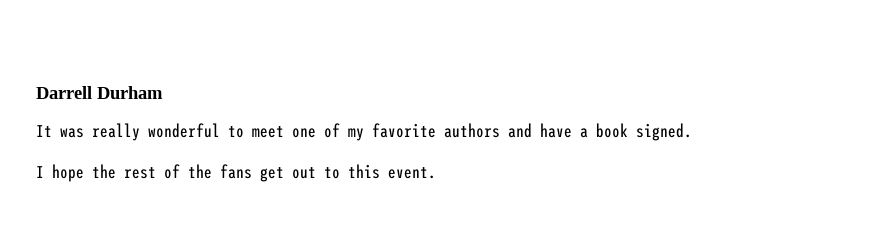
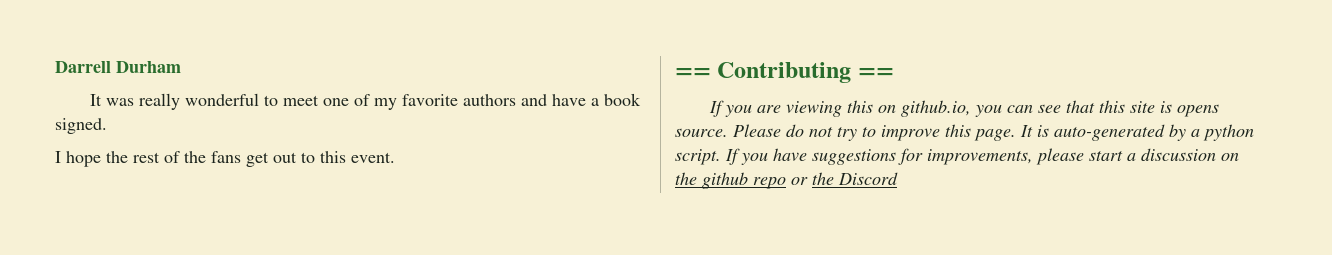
(436, 173) none -> [675,62,894,83] [708,100,1219,117] [675,124,1254,141] [675,148,1239,165] [675,172,898,189] // == Contributing == // If you are viewing this on github.io, you can see that this site is opens source. Please do not try to improve this page. It is auto-generated by a python script. If you have suggestions for improvements, please start a discussion on the github repo or the Discord

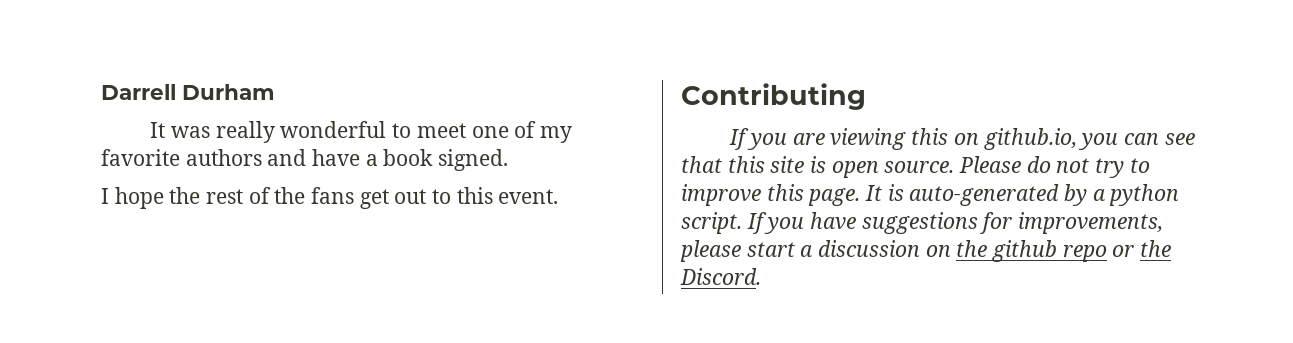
[675,68,711,78] == -> (559, 196) none
[857,68,894,78] == -> (866, 96) none
[1176,104,1219,117] opens -> [831,161,879,178] open
[838,172,898,185] Discord -> [680,268,761,285] Discord.

